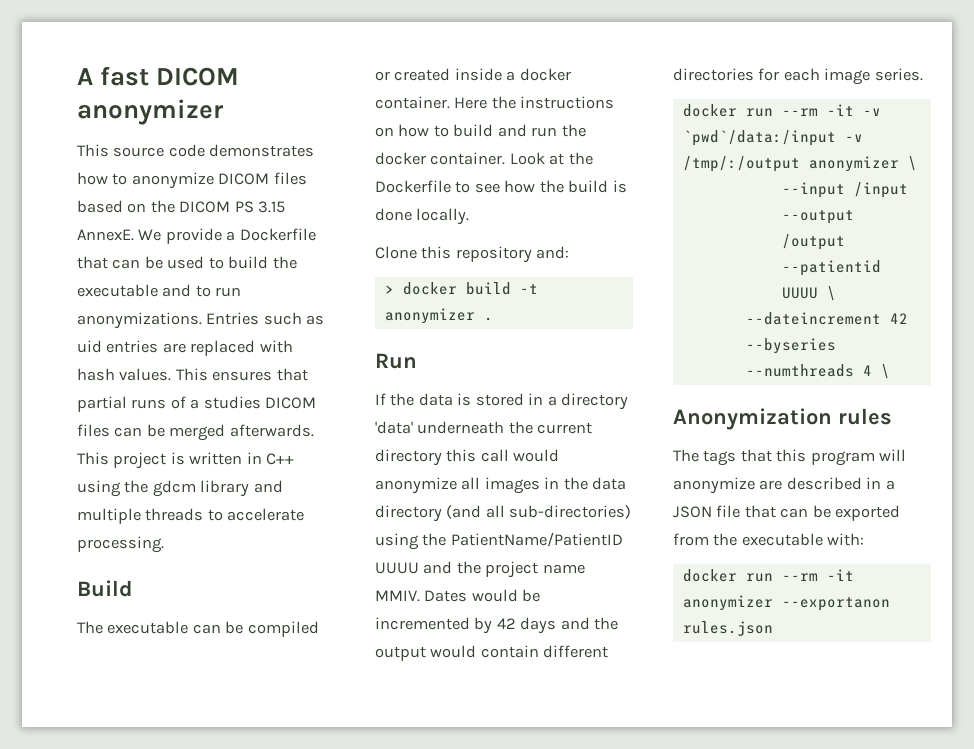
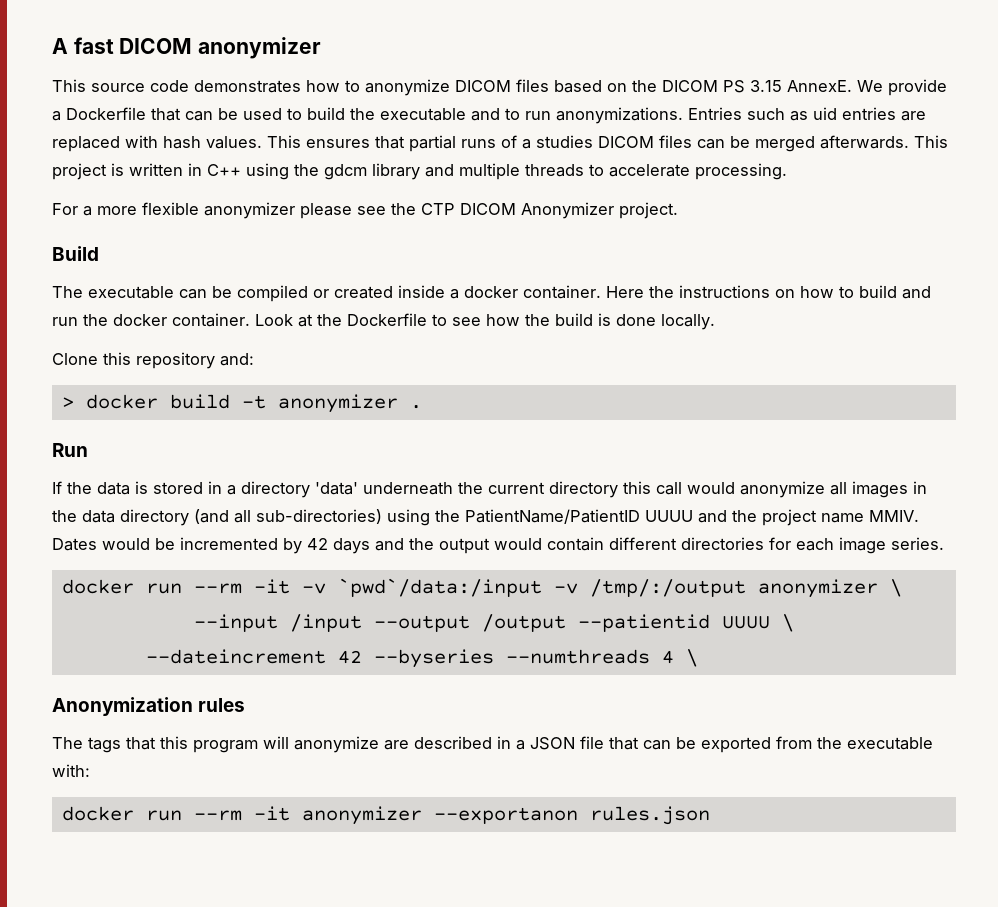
(164, 544) none -> [52,202,678,219] // For a more flexible anonymizer please see the CTP DICOM Anonymizer project.

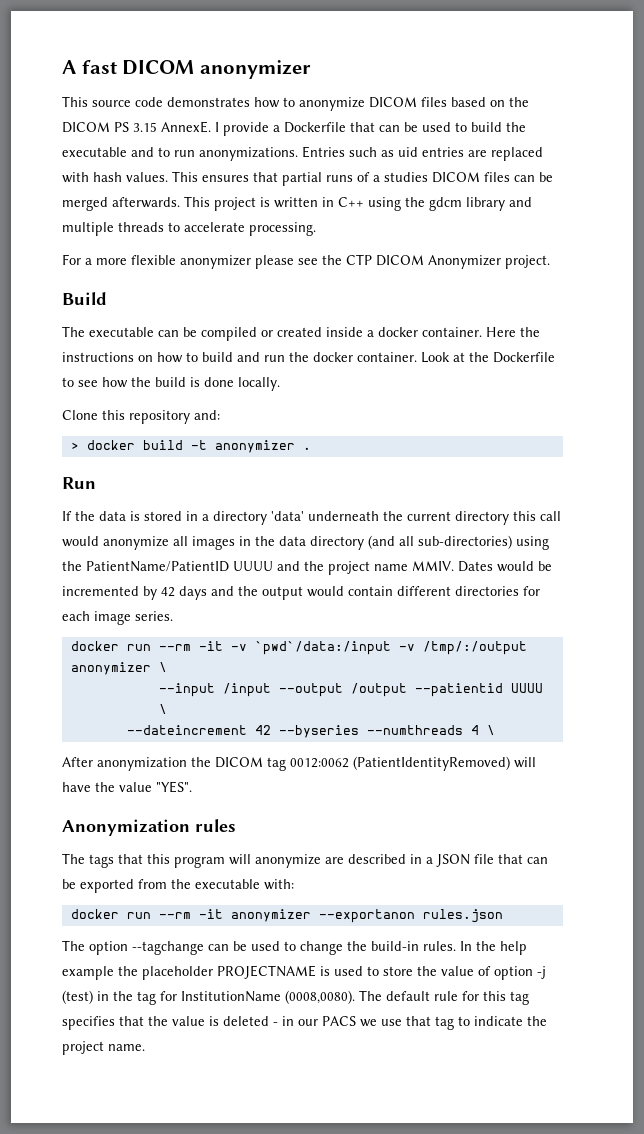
[857,80,883,92] We -> [215,122,219,132] I
(698, 658) none -> [62,756,536,771] [62,781,192,793] // After anonymization the DICOM tag 0012:0062 (PatientIdentityRemoved) will have the value "YES".
(710, 815) none -> [62,940,527,955] [62,965,546,980] [62,990,529,1005] [62,1016,547,1030] [62,1041,145,1055] // The option --tagchange can be used to change the build-in rules. In the help example the placeholder PROJECTNAME is used to store the value of option -j (test) in the tag for InstitutionName (0008,0080). The default rule for this tag specifies that the value is deleted - in our PACS we use that tag to indicate the project name.

